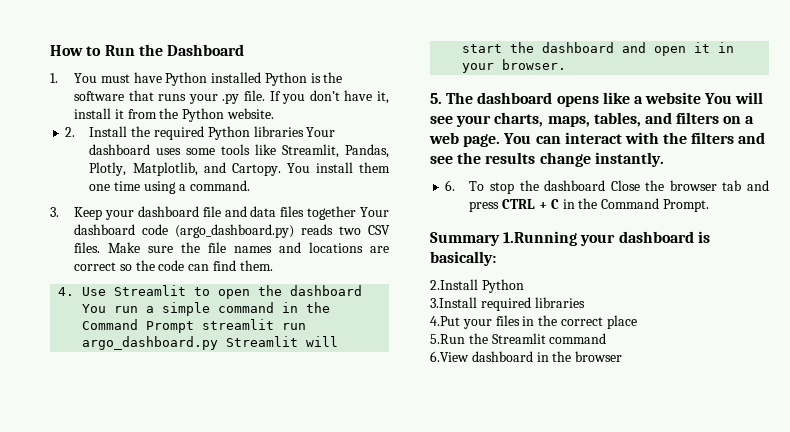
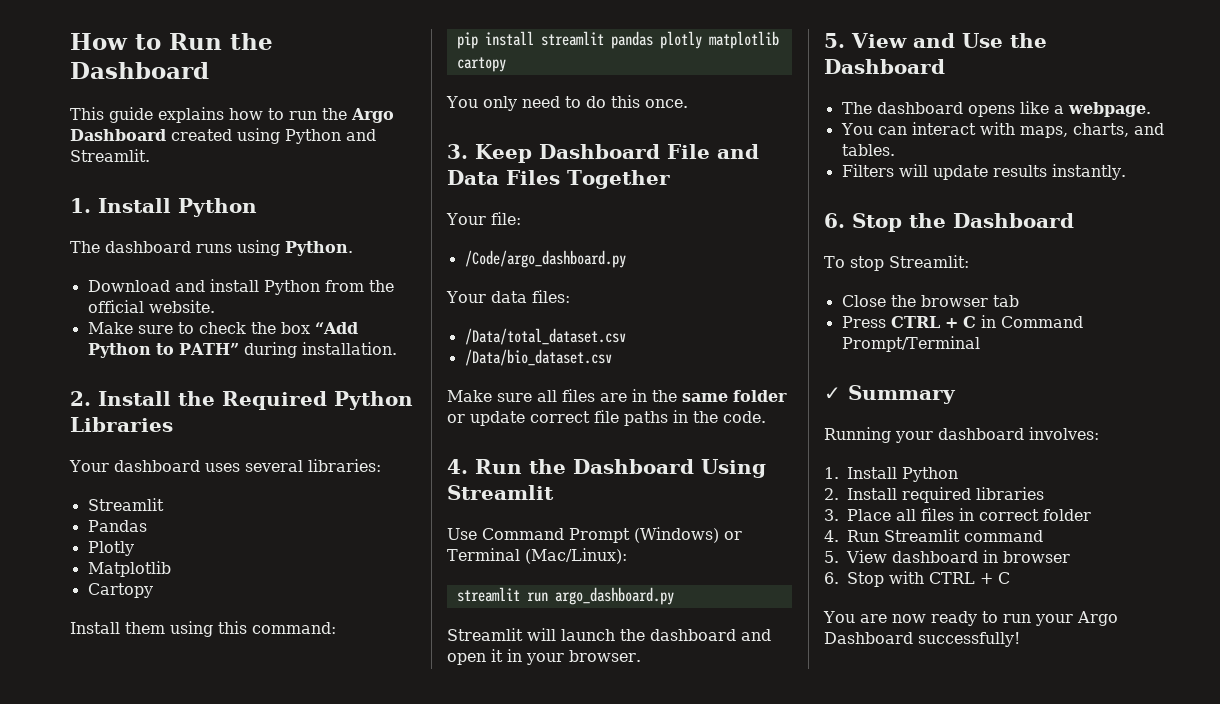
[50,72,343,86] [74,90,390,104] [74,108,124,119] 1. You must have Python installed Python is the software that runs your .py file. If you don’t have it, install it -> [70,107,394,123] [70,128,376,144] [70,149,150,162] [70,198,257,217] [70,240,353,256] [87,279,320,295] This guide explains how to run the Argo Dashboard created using Python and Streamlit. // 1. Install Python // The dashboard runs using Python. // Download and install Python
[182,108,225,122] Python -> [87,300,144,313] official
[65,126,336,140] [89,144,389,158] [89,162,390,176] [89,180,250,194] [50,206,389,220] [74,224,390,238] [74,242,389,253] [74,260,273,271] [58,285,363,299] [82,302,331,316] [82,319,195,333] 2. Install the required Python libraries Your dashboard uses some tools like Streamlit, Pandas, Plotly, Matplotlib, and Cartopy. You install them one time using a command. // 3. Keep your dashboard file and data files together Your dashboard code (argo_dashboard.py) reads two CSV files. Make sure the file names and locations are correct so the code can find them. // 4. Use Streamlit to open the dashboard You run a simple command in the Command Prompt -> [87,322,358,334] [87,342,397,358] [70,391,413,410] [70,417,173,432] [69,459,381,472] [87,498,164,511] [87,520,147,532] [87,541,134,556] [87,561,171,577] [87,583,153,598] [70,621,336,637] [456,31,779,49] [456,57,506,72] [446,95,688,111] [447,144,759,163] [447,170,670,189] [446,212,521,225] [464,250,626,268] [446,290,570,303] [464,328,626,345] [464,349,612,366] [447,389,787,402] [447,410,766,426] [447,459,766,478] [447,485,554,500] [447,527,742,543] [447,548,627,564] Make sure to check the box “Add Python to PATH” during installation. // 2. Install the Required Python Libraries // Your dashboard uses several libraries: // Streamlit // Pandas // Plotly // Matplotlib // Cartopy // Install them using this command: // pip install streamlit pandas plotly matplotlib cartopy // You only need to do this once. // 3. Keep Dashboard File and Data Files Together // Your file: // /Code/argo_dashboard.py // Your data files: // /Data/total_dataset.csv // /Data/bio_dataset.csv // Make sure all files are in the same folder or update correct file paths in the code. // 4. Run the Dashboard Using Streamlit // Use Command Prompt (Windows) or Terminal (Mac/Linux): //
(219, 343) none -> (674, 596) //
[462,44,503,53] start -> [561,629,615,641] launch
(442, 98) none -> [851,33,1047,48] [824,59,945,74] View and Use the Dashboard //
[645,92,764,104] [430,112,755,127] [429,132,766,147] [430,152,664,167] [445,180,606,194] website You will see your charts, maps, tables, and filters on a web page. You can interact with the filters and see the results change instantly. // 6. To stop the dashboard -> [1067,102,1151,117] [840,122,1164,138] [841,144,895,156] [841,164,1126,180] [824,213,1074,232] [824,255,969,271] webpage. // You can interact with maps, charts, and tables. // Filters will update results instantly. // 6. Stop the Dashboard // To stop Streamlit: //
[747,180,769,191] [469,201,500,212] and press -> [841,316,886,328] // Press
[578,198,709,212] the Command Prompt. // -> [1000,316,1083,328] [841,336,980,352] [824,387,841,400] Command Prompt/Terminal // ✓
[503,231,710,246] [430,251,496,266] [430,279,524,293] [430,297,477,308] 1.Running your dashboard is basically: // 2.Install Python // 3.Install -> [824,427,1099,443] [824,467,958,482] [824,488,897,500] // Running your dashboard involves: // 1. Install Python // 2. Install
[430,315,637,329] [430,333,488,344] 4.Put your files in the correct place // 5.Run the -> [824,508,1091,521] [824,530,879,542] 3. Place all files in correct folder // 4. Run
[430,351,469,362] 6.View -> [824,550,887,563] 5. View
[552,351,623,362] the browser -> [1003,551,1070,563] [824,571,1010,587] [823,611,1118,626] [824,632,1020,647] browser // 6. Stop with CTRL + C // You are now ready to run your Argo Dashboard successfully!

